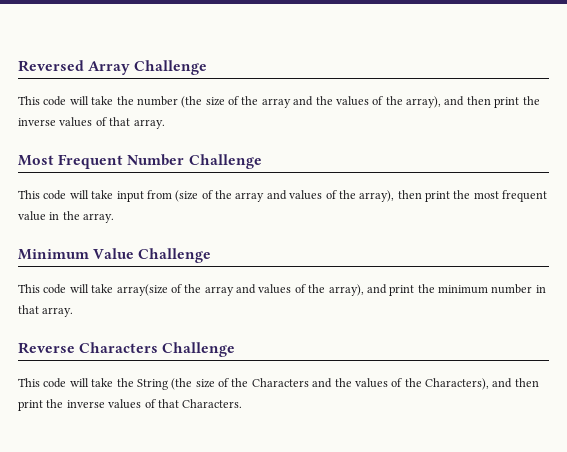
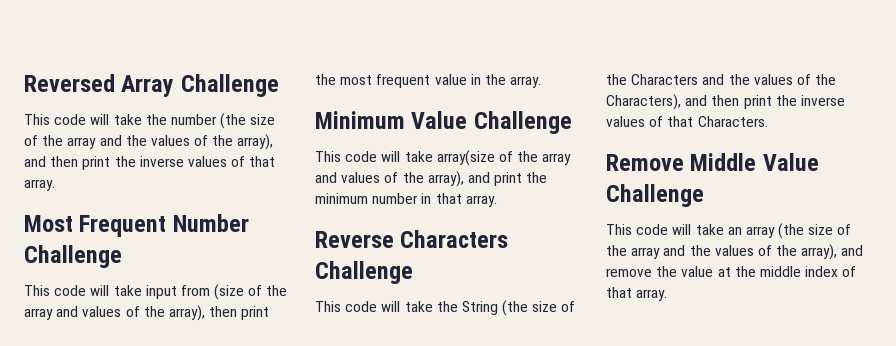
(243, 403) none -> [606,153,819,171] [606,184,704,207] [606,223,852,239] [606,244,864,260] [606,266,857,277] [606,287,668,301] // Remove Middle Value Challenge // This code will take an array (the size of the array and the values of the array), and remove the value at the middle index of that array.

